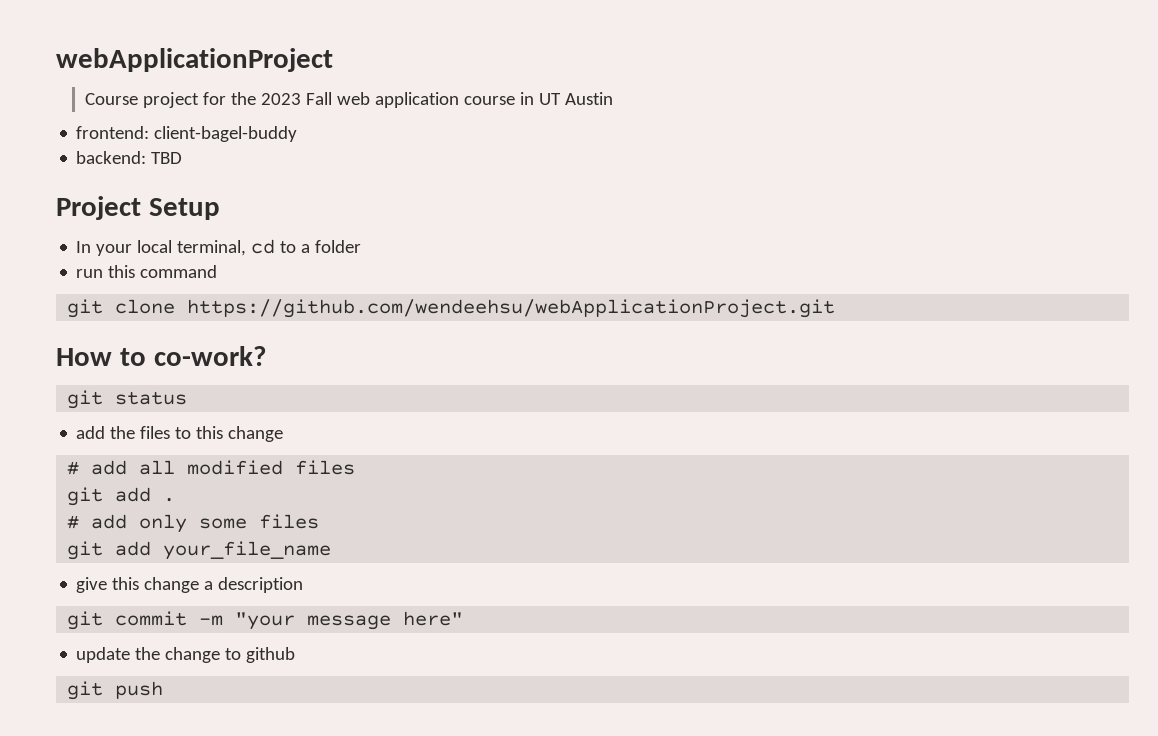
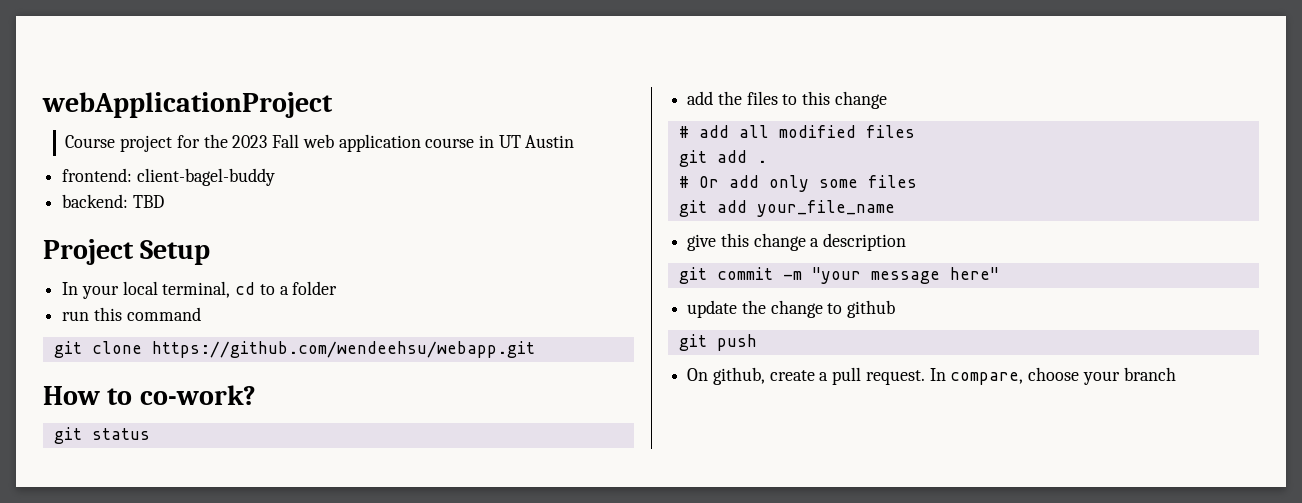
[187,299,836,318] https://github.com/wendeehsu/webApplicationProject.git -> [151,341,535,358] https://github.com/wendeehsu/webapp.git
(80, 522) none -> [698,176,719,188] Or
(164, 690) none -> [687,367,1176,385] // On github, create a pull request. In compare, choose your branch

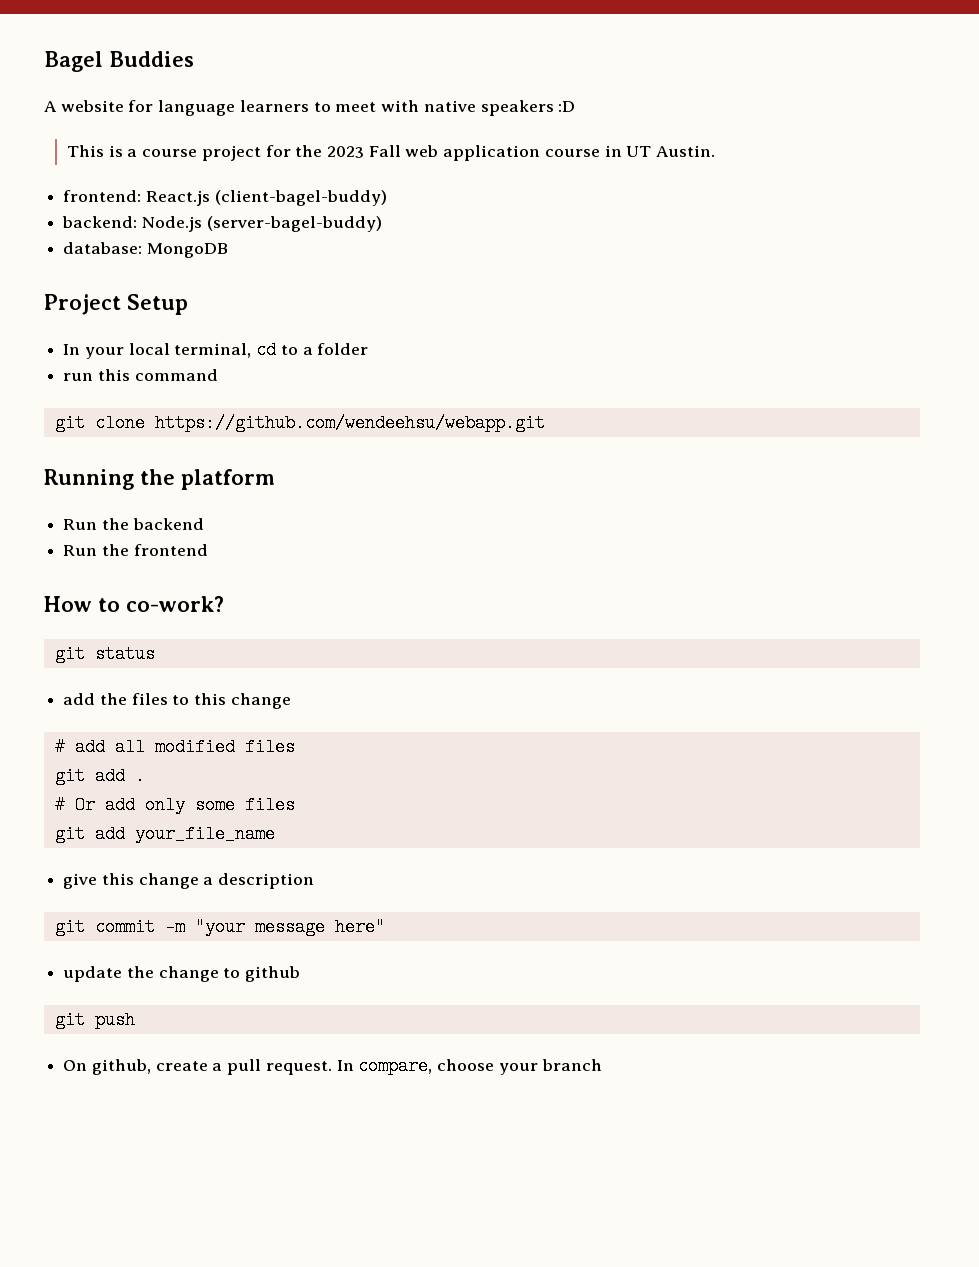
[42,92,333,118] [65,135,116,148] webApplicationProject // Course -> [44,51,194,72] [44,100,576,116] [66,145,198,157] Bagel Buddies // A website for language learners to meet with native speakers :D // This is a course
[525,135,575,148] Austin -> [656,145,716,157] Austin.
[136,168,275,186] client-bagel-buddy -> [145,190,387,206] React.js (client-bagel-buddy)
[132,195,164,208] TBD -> [141,216,382,232] [63,242,228,258] Node.js (server-bagel-buddy) // database: MongoDB
(535, 349) none -> [44,469,275,490] [63,518,204,530] [63,544,208,556] // Running the platform // Run the backend // Run the frontend

